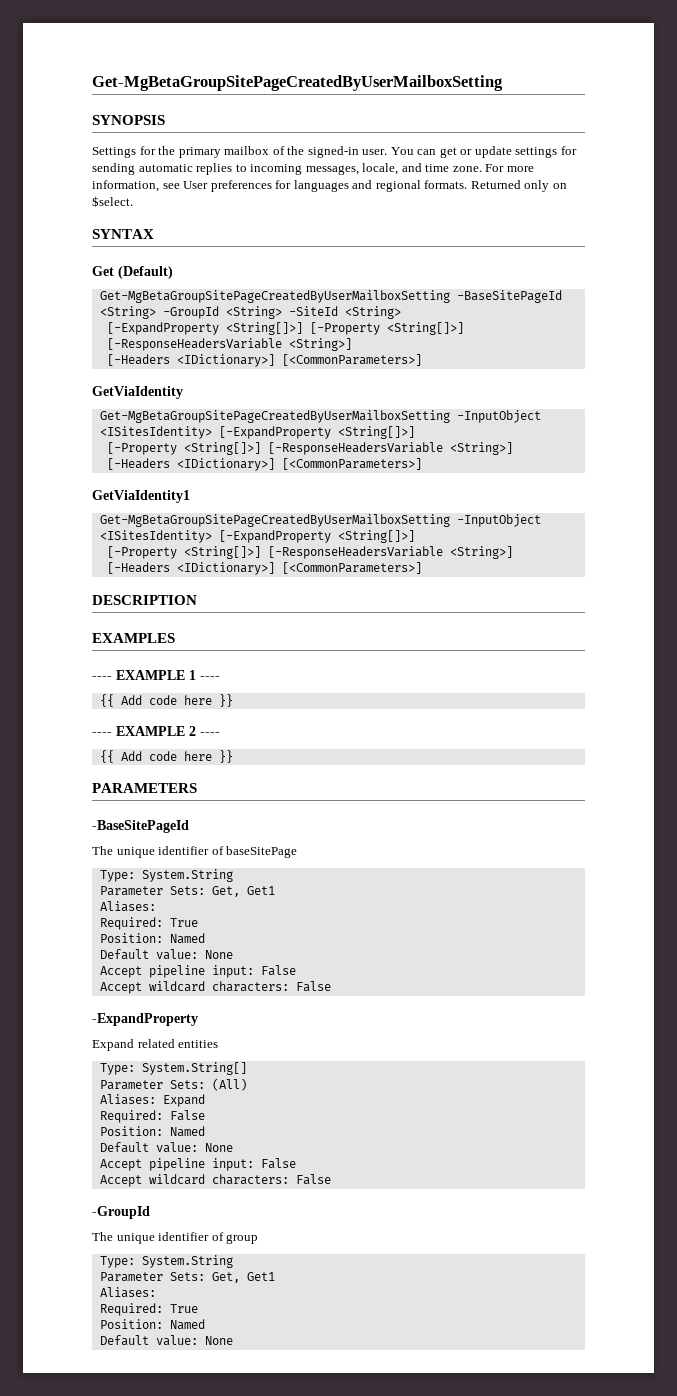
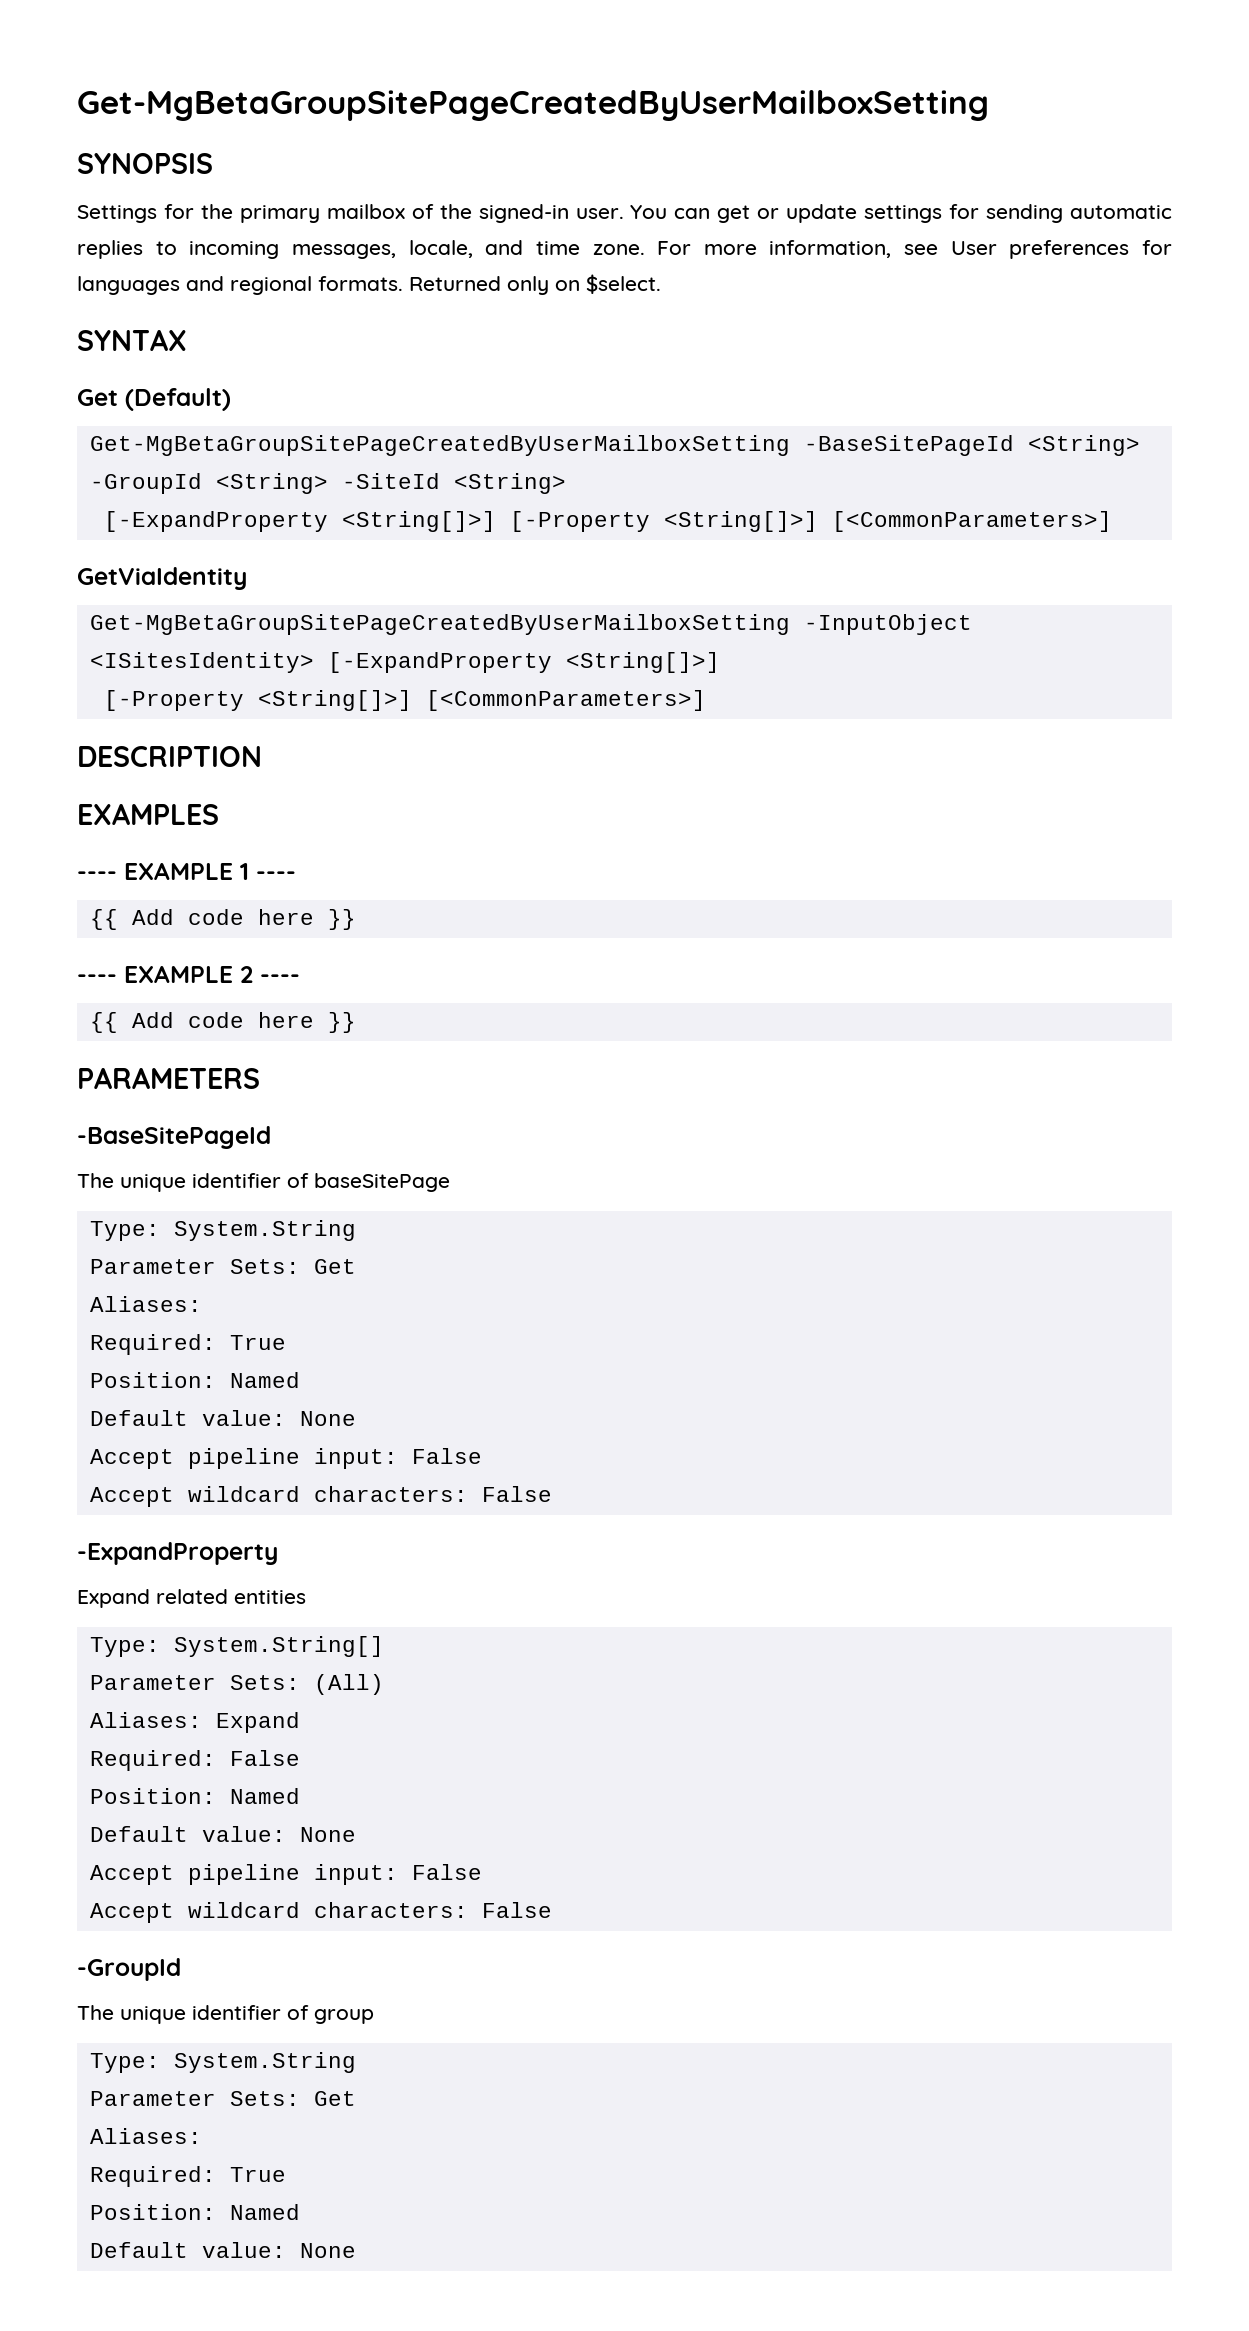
[106,338,352,351] [106,354,275,367] [-ResponseHeadersVariable <String>] // [-Headers <IDictionary>] -> (818, 521) none
[267,442,513,455] [106,458,422,471] [92,490,190,503] [99,514,541,527] [99,530,415,543] [106,546,513,559] [106,562,275,575] [-ResponseHeadersVariable <String>] [-Headers <IDictionary>] [<CommonParameters>] // GetViaIdentity1 // Get-MgBetaGroupSitePageCreatedByUserMailboxSetting -InputObject <ISitesIdentity> [-ExpandProperty <String[]>] // [-Property <String[]>] [-ResponseHeadersVariable <String>] [-Headers <IDictionary>] -> (412, 700) none
[211,886,275,897] Get, Get1 -> [313,1259,356,1274] Get
[211,1272,275,1283] Get, Get1 -> [313,2091,356,2106] Get

